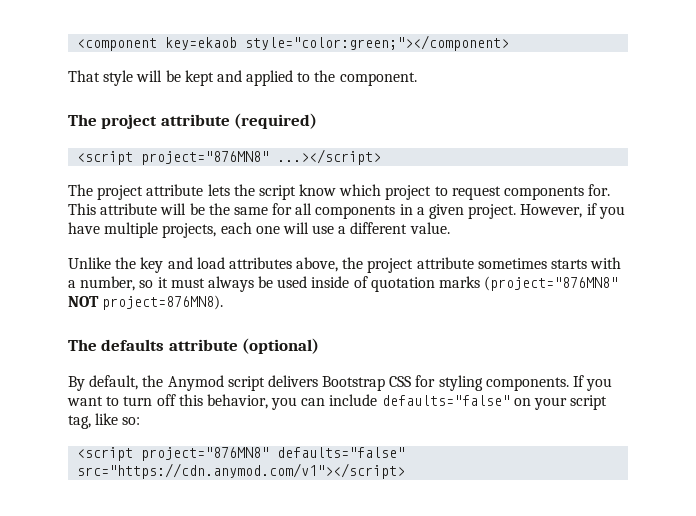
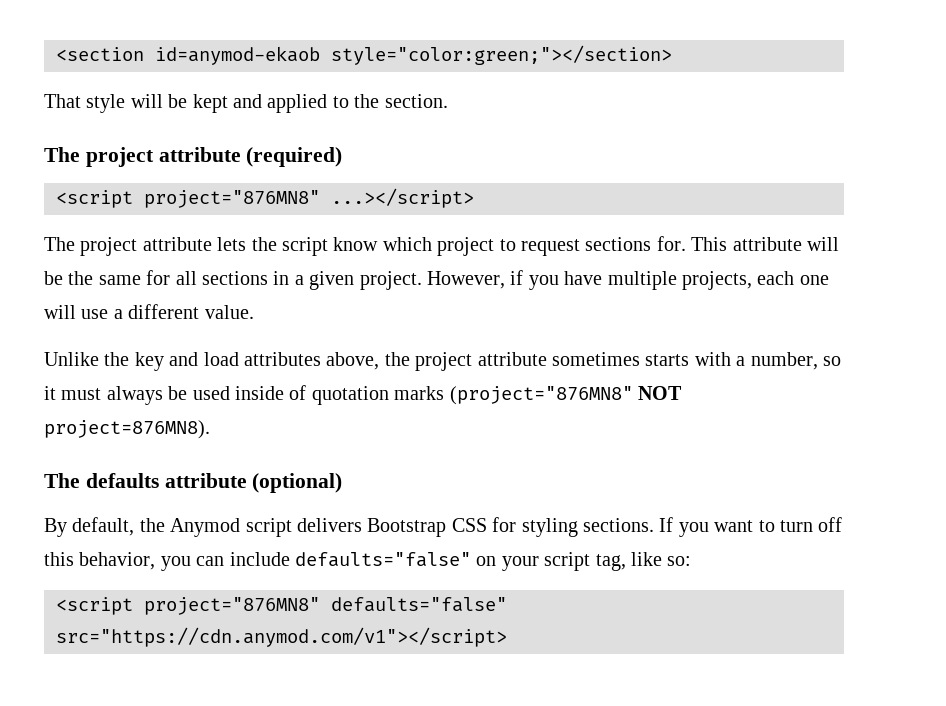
[77,35,510,51] <component key=ekaob style="color:green;"></component> -> [56,45,672,65] <section id=anymod-ekaob style="color:green;"></section>
[339,72,417,86] component. -> [384,94,448,108] section.
[504,186,585,200] components -> [585,237,652,251] sections
[315,205,396,219] components -> [202,271,268,285] sections
[485,377,569,391] components. -> [582,518,654,532] sections.

